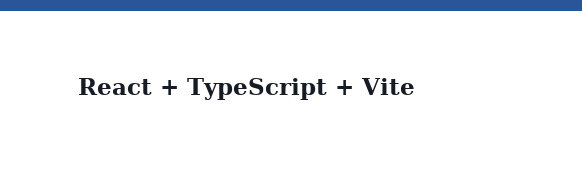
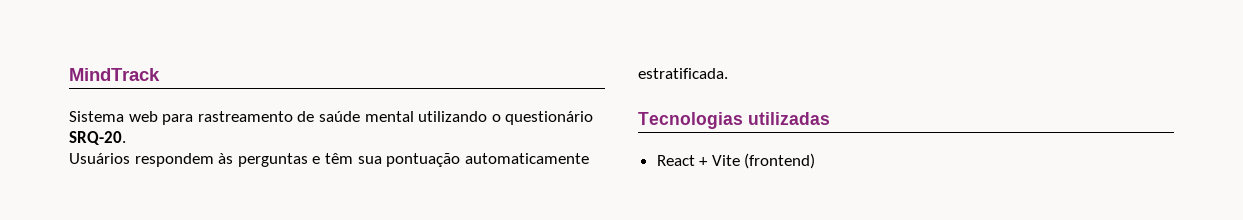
[78,78,415,100] React + TypeScript + Vite -> [69,68,160,81] [69,111,594,125] [69,131,126,145] [69,153,589,167] [638,68,728,79] [638,112,830,129] [656,153,816,169] MindTrack // Sistema web para rastreamento de saúde mental utilizando o questionário SRQ-20. // Usuários respondem às perguntas e têm sua pontuação automaticamente estratificada. // Tecnologias utilizadas // React + Vite (frontend)

